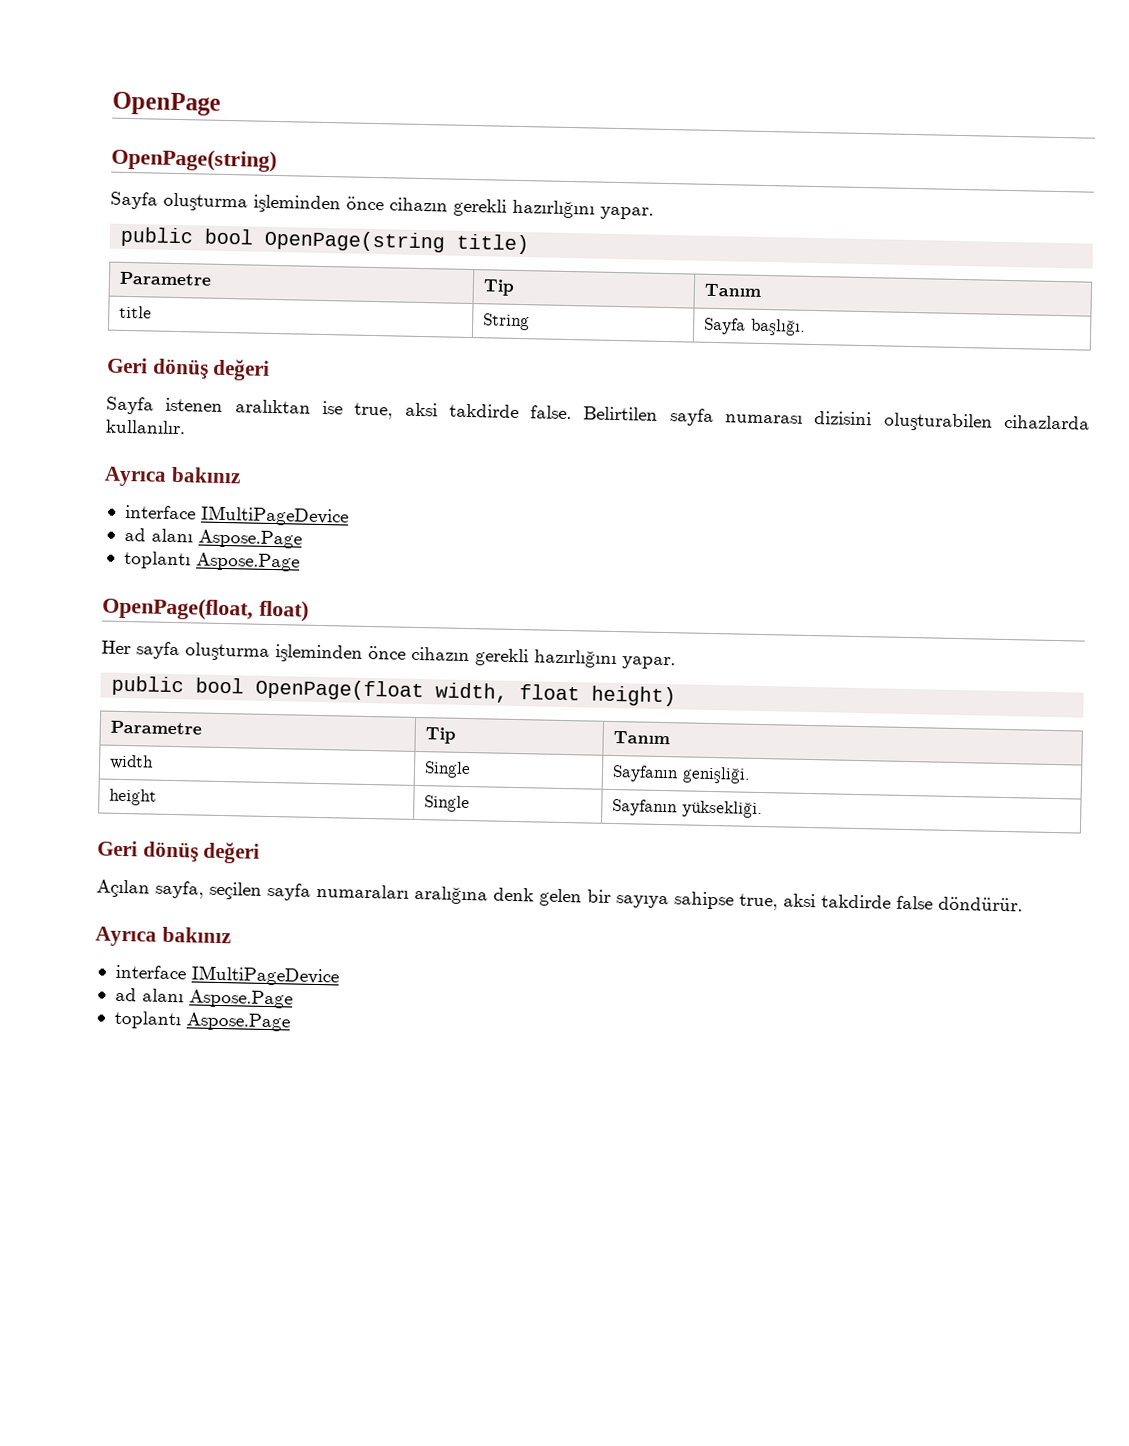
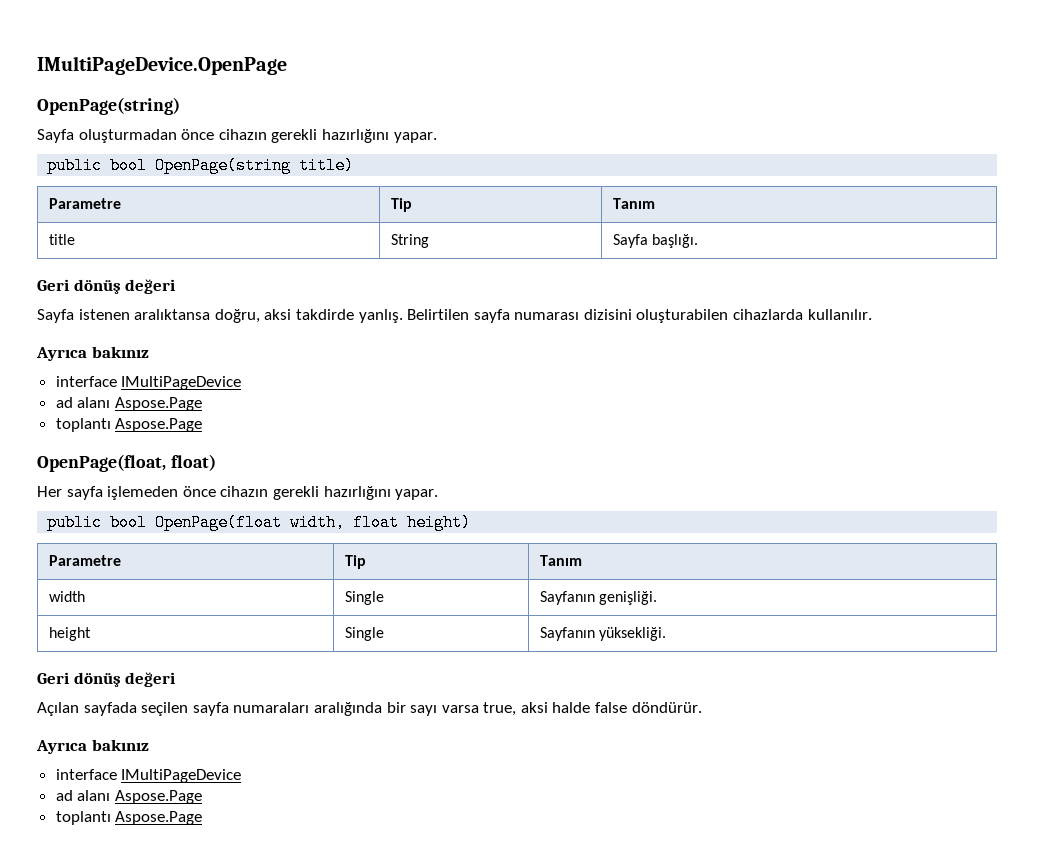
[112,91,221,116] OpenPage -> [37,56,287,75] IMultiPageDevice.OpenPage
[163,192,341,214] oluşturma işleminden -> [78,129,177,143] oluşturmadan
[234,399,573,420] aralıktan ise true, aksi takdirde false. -> [134,309,403,323] aralıktansa doğru, aksi takdirde yanlış.
[185,642,363,663] oluşturma işleminden -> [107,486,179,500] işlemeden
[155,880,204,899] sayfa, -> [83,702,137,716] sayfada
[414,885,891,911] aralığına denk gelen bir sayıya sahipse true, aksi takdirde -> [313,702,591,716] aralığında bir sayı varsa true, aksi halde

